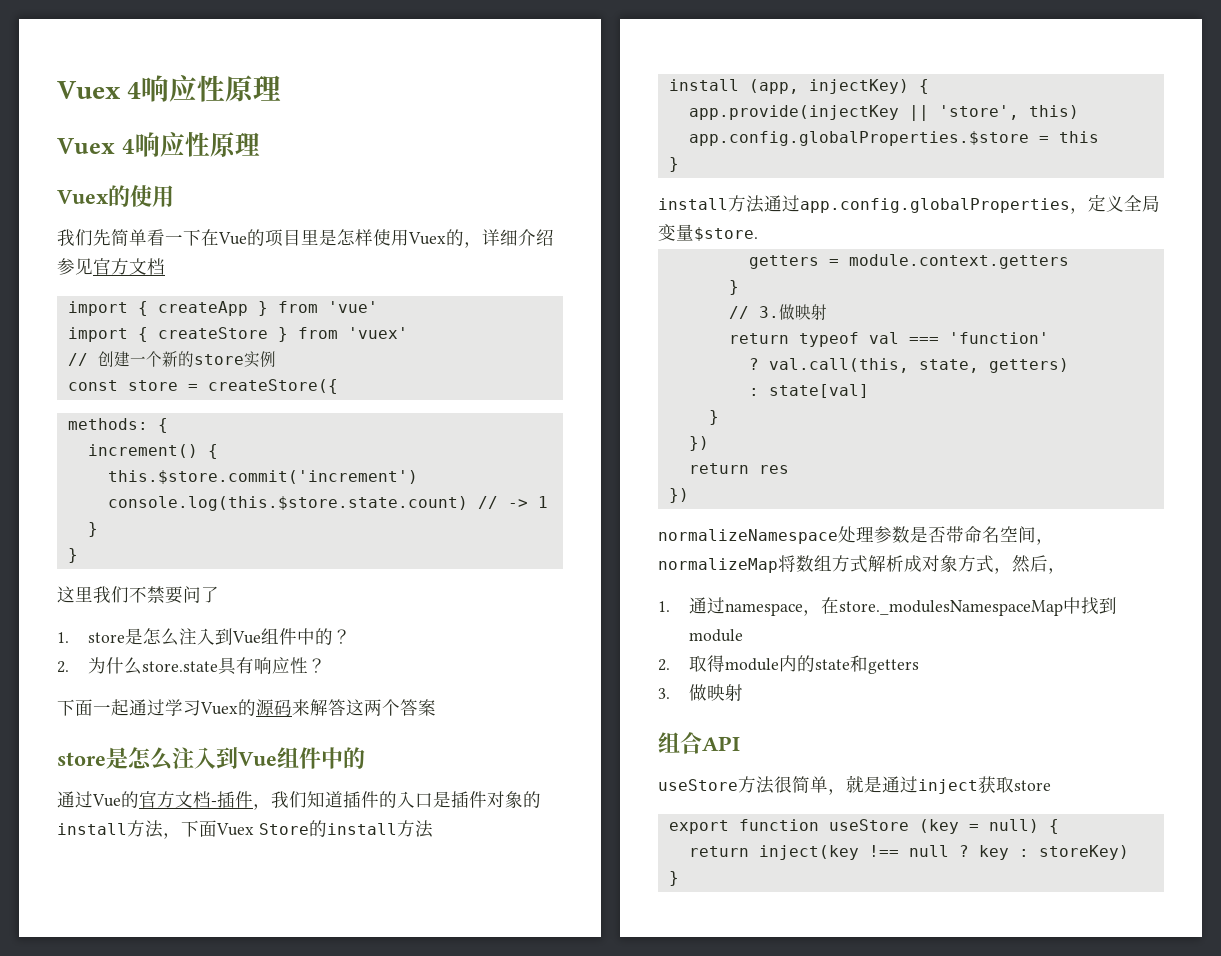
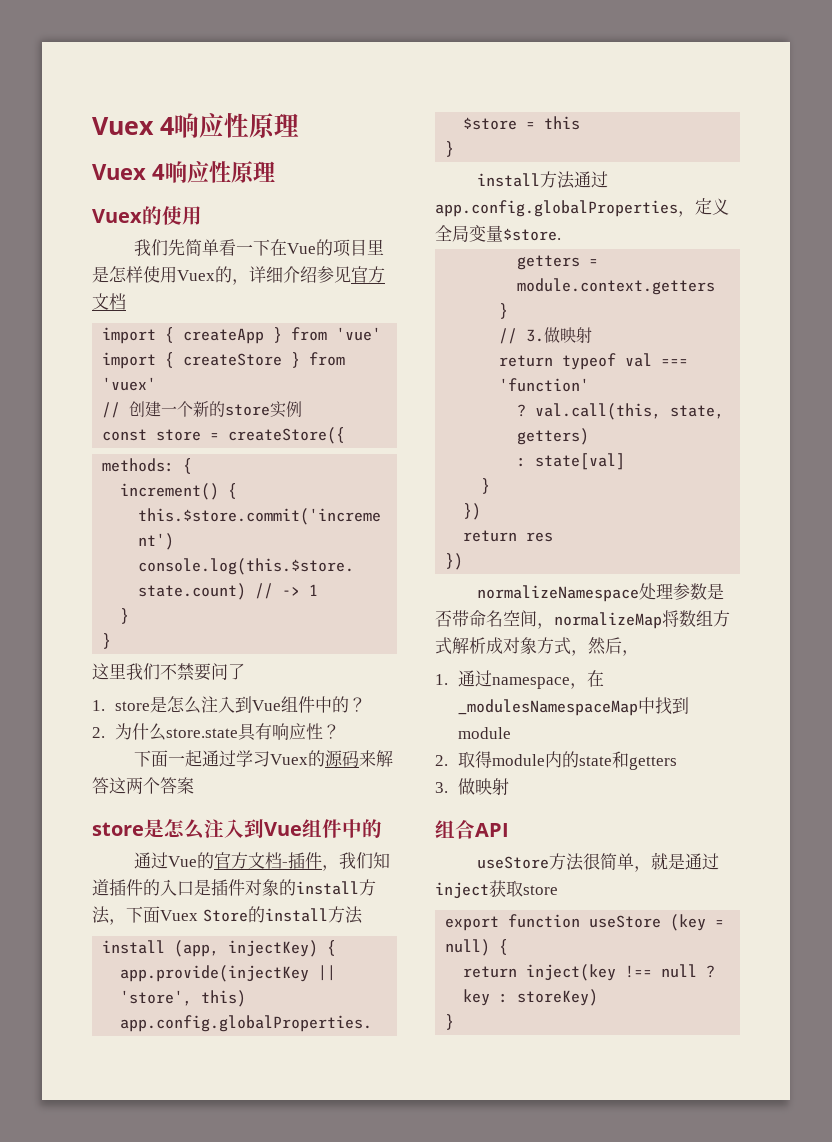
[838,600,1063,616] store._modulesNamespaceMap -> [458,699,639,716] _modulesNamespaceMap

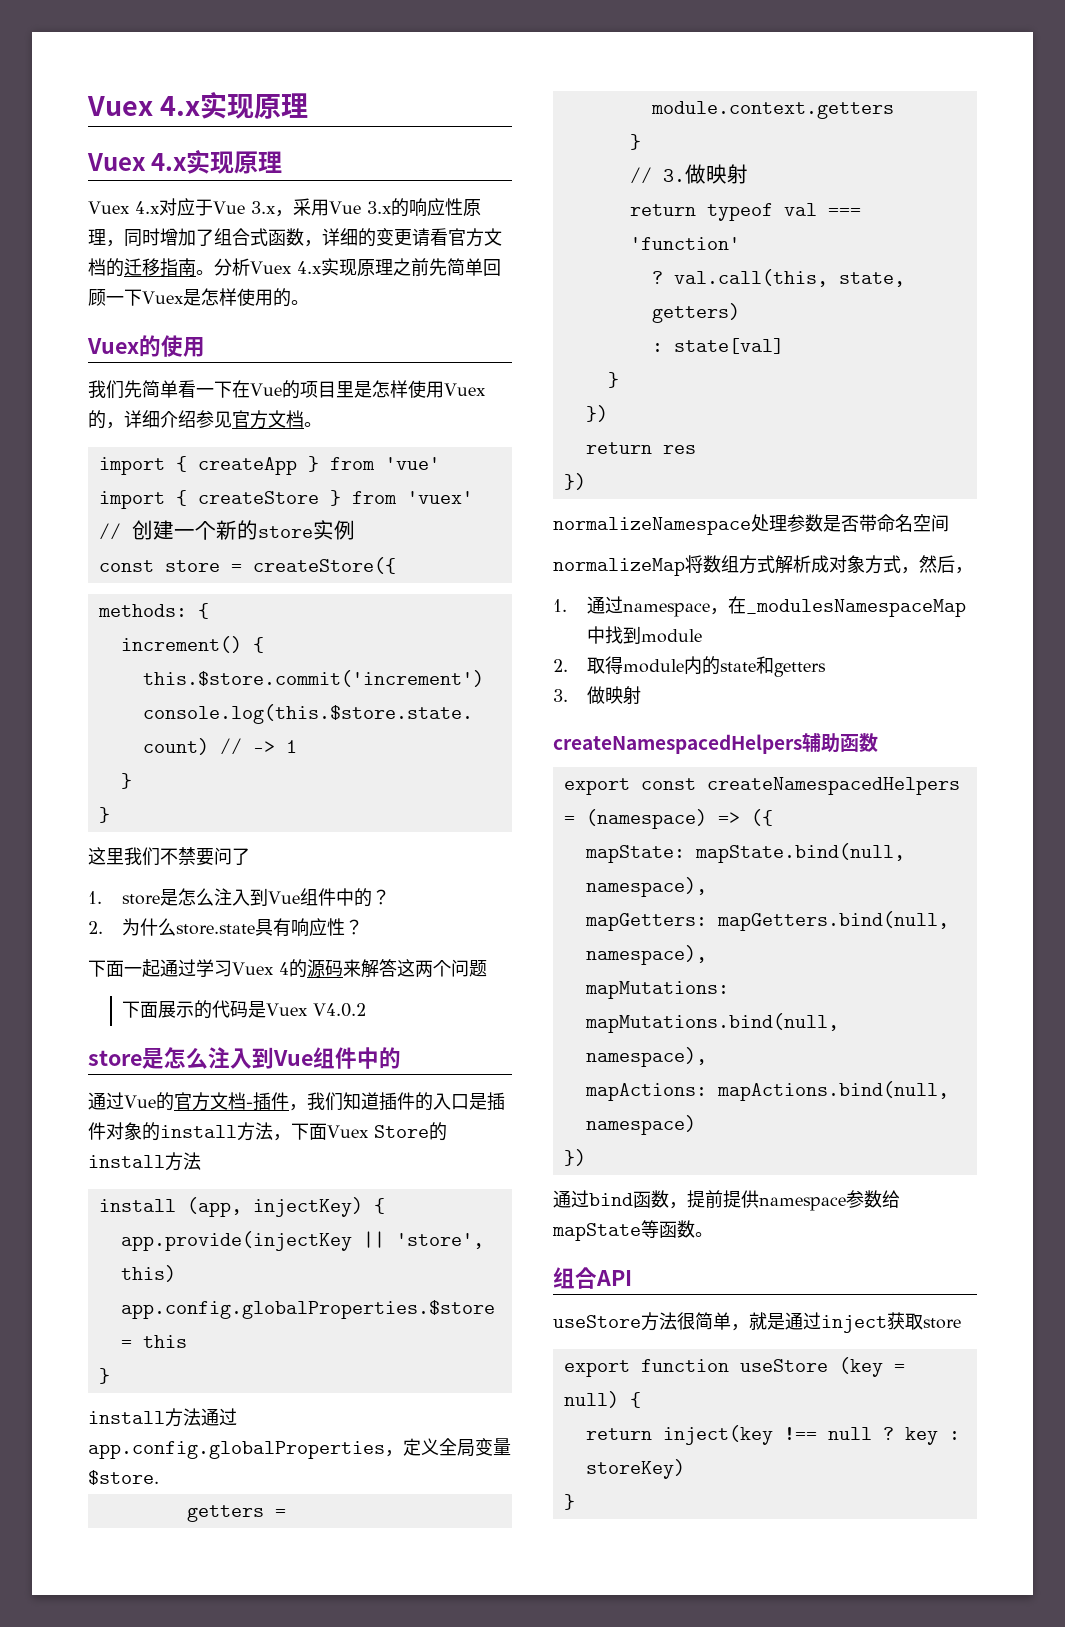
[92,113,299,138] [92,161,275,183] Vuex 4响应性原理 // Vuex 4响应性原理 -> [87,92,309,119] [87,150,283,174] [88,198,481,217] [88,228,502,247] [88,258,501,277] [88,288,309,307] Vuex 4.x实现原理 // Vuex 4.x实现原理 // Vuex 4.x对应于Vue 3.x，采用Vue 3.x的响应性原理，同时增加了组合式函数，详细的变更请看官方文档的迁移指南。分析Vuex 4.x实现原理之前先简单回顾一下Vuex是怎样使用的。
(126, 301) none -> [304,422,322,427] 。
(308, 759) none -> [278,962,289,975] 4
[160,777,194,794] 答案 -> [450,959,487,977] [122,1000,367,1019] 问题 // 下面展示的代码是Vuex V4.0.2
[537,623,554,629] ， -> (949, 523) //
(510, 786) none -> [553,733,878,754] [563,777,960,795] [563,809,773,829] [584,843,905,863] [585,877,707,897] [584,911,949,931] [585,945,707,965] [584,981,729,999] [584,1013,839,1033] [585,1047,707,1067] [584,1081,949,1101] [585,1115,696,1135] [563,1149,586,1166] [553,1190,900,1211] [552,1220,713,1241] // createNamespacedHelpers辅助函数 // export const createNamespacedHelpers = (namespace) => ({ // mapState: mapState.bind(null, namespace), // mapGetters: mapGetters.bind(null, namespace), // mapMutations: mapMutations.bind(null, namespace), // mapActions: mapActions.bind(null, namespace) // }) // 通过bind函数，提前提供namespace参数给mapState等函数。

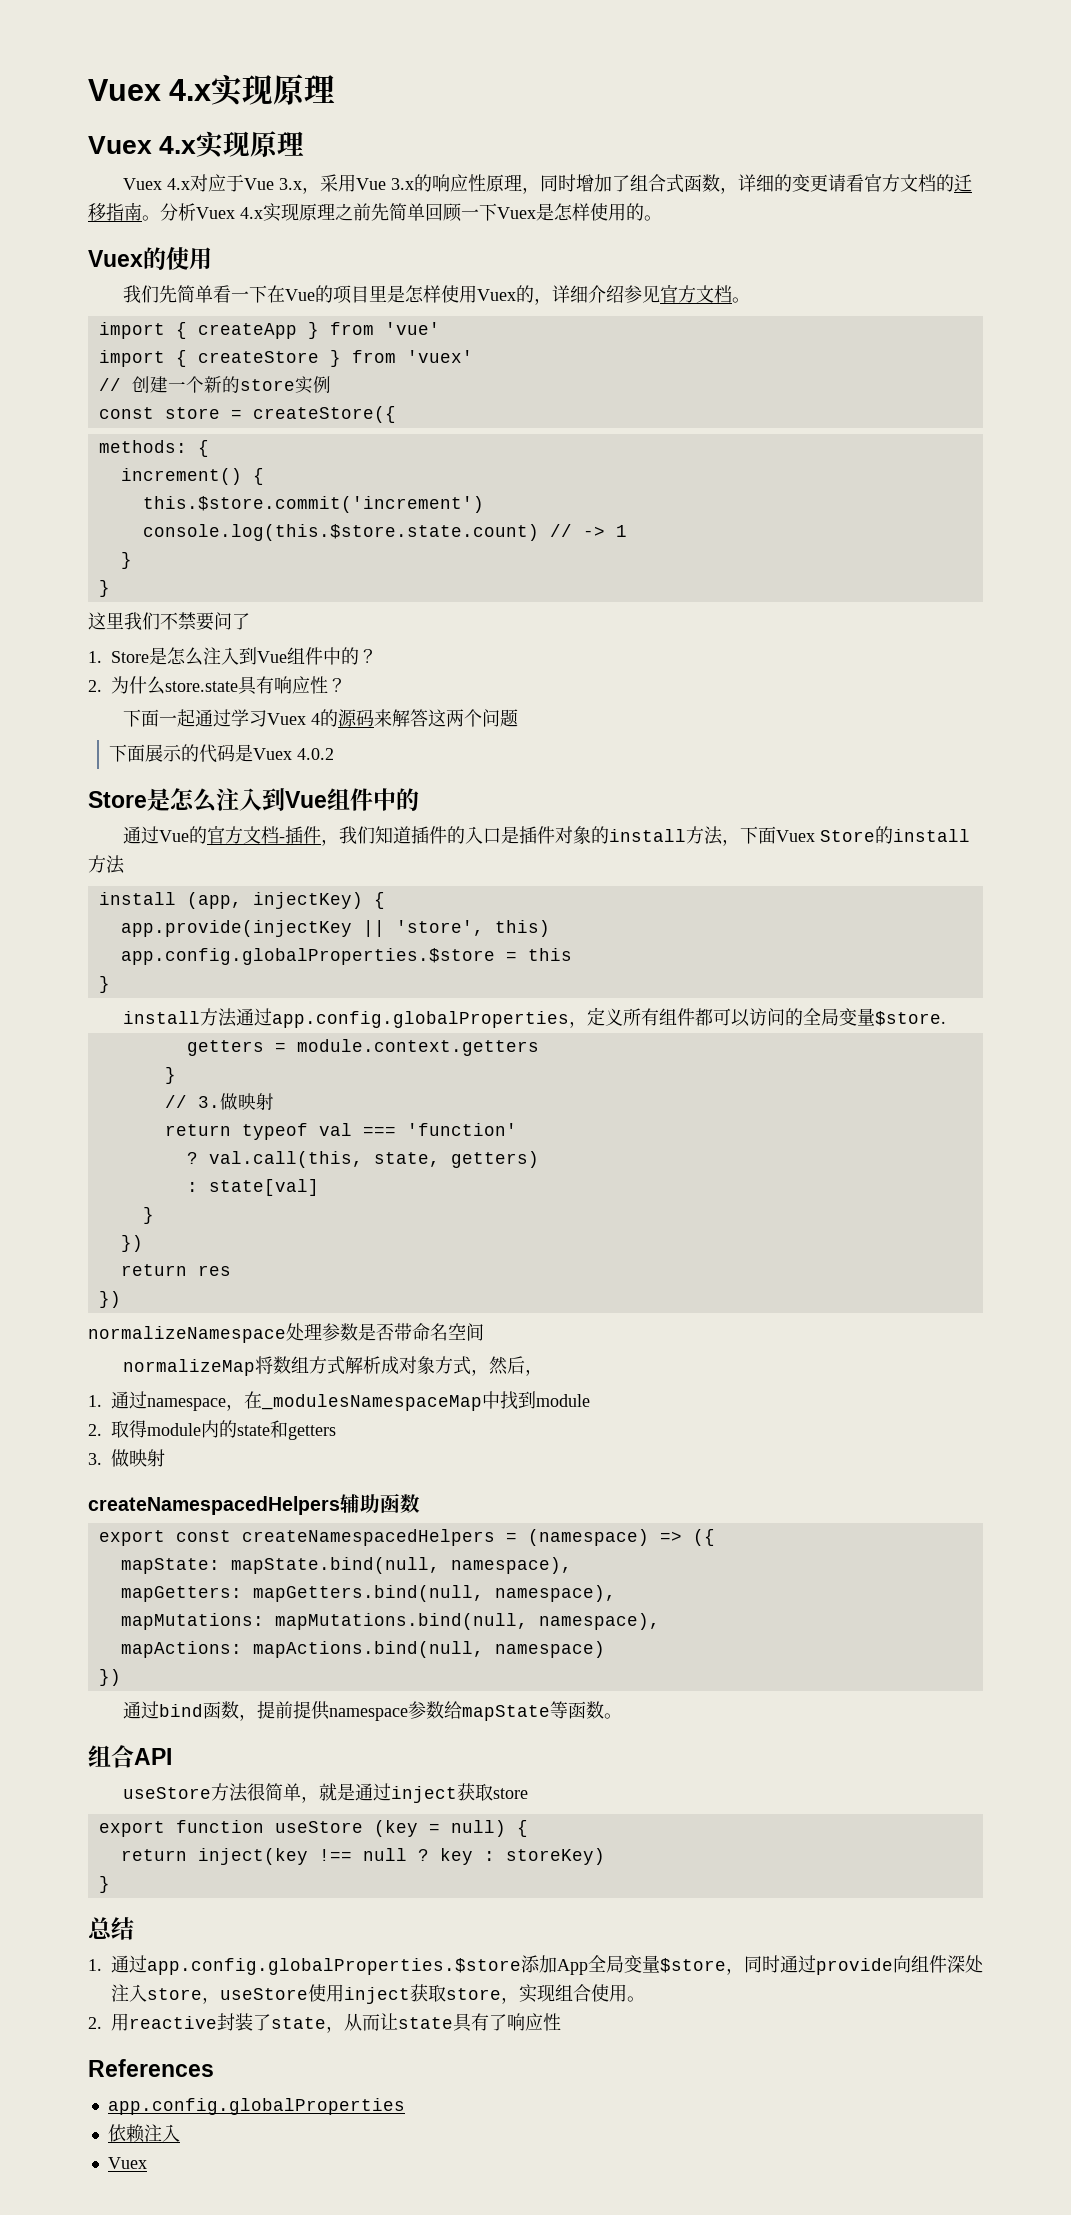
[122,894,161,905] store -> [111,651,149,663] Store
[313,1003,367,1017] [88,1050,142,1066] V4.0.2 // store -> [297,748,335,760] [88,791,147,808] 4.0.2 // Store
(439, 1446) none -> [622,1008,803,1027] 所有组件都可以访问的
(575, 1502) none -> [88,1917,134,1940] [88,1955,983,1975] [111,1984,645,2004] [88,2013,561,2033] [88,2059,214,2077] [107,2098,405,2115] [107,2124,180,2143] [107,2157,147,2169] // 总结 // 1.通过app.config.globalProperties.$store添加App全局变量$store，同时通过provide向组件深处注入store，useStore使用inject获取store，实现组合使用。 // 2.用reactive封装了state，从而让state具有了响应性 // References // app.config.globalProperties // 依赖注入 // Vuex

